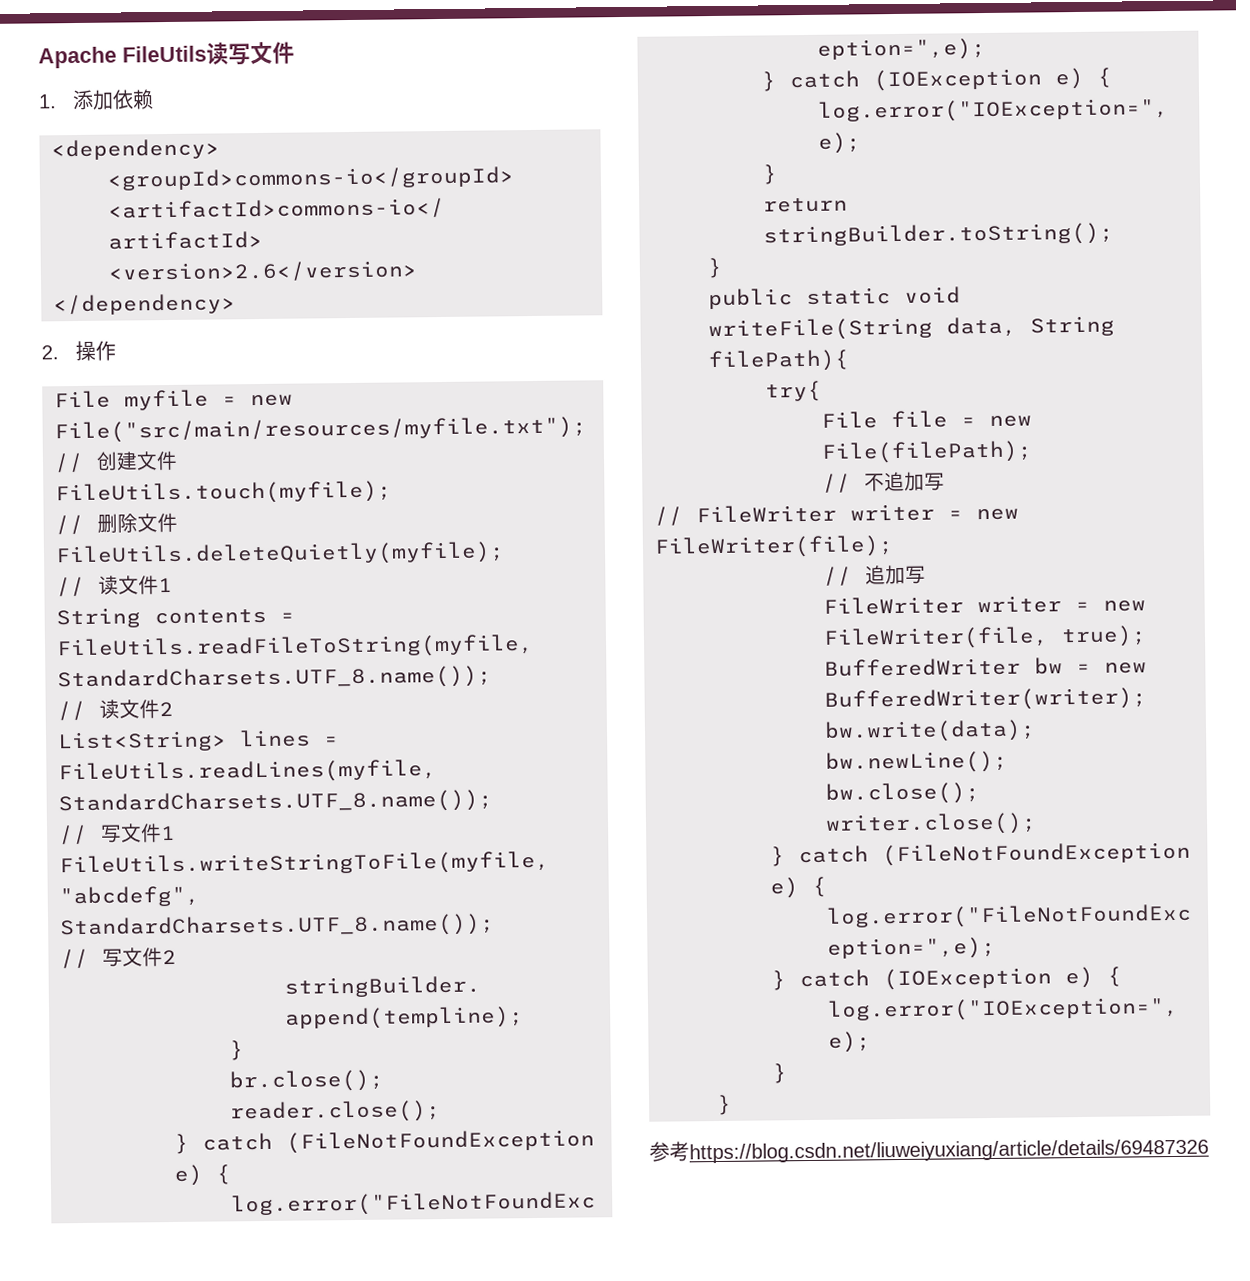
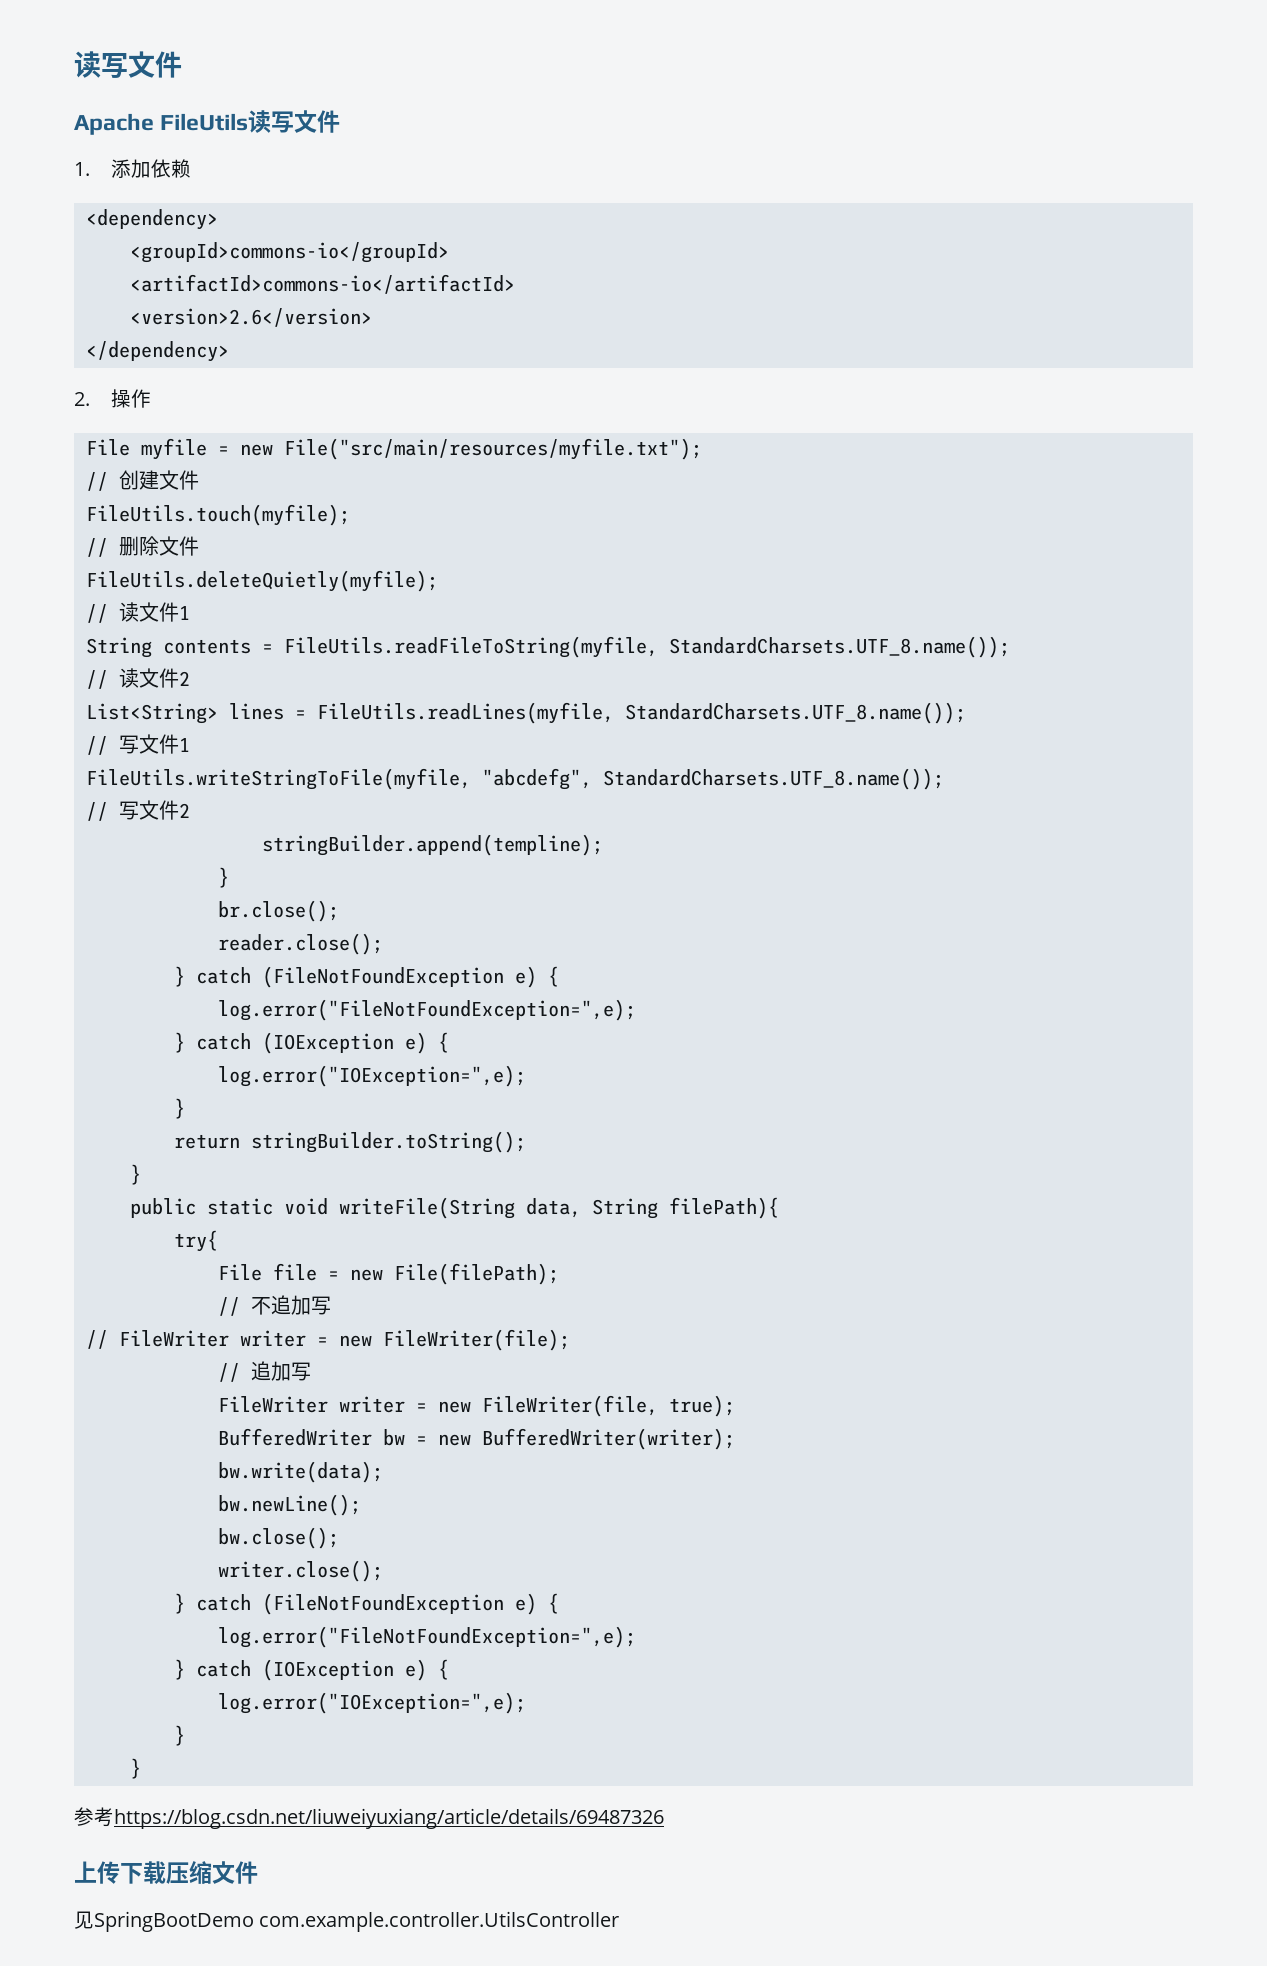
(38, 57) none -> [74,51,182,78] 读写文件 //
(1209, 1151) none -> [74,1861,258,1884] [74,1911,620,1932] // 上传下载压缩文件 // 见SpringBootDemo com.example.controller.UtilsController

